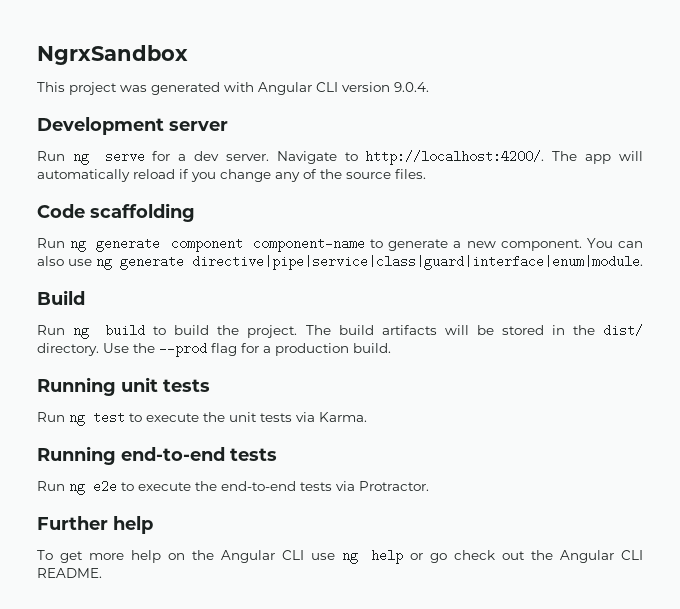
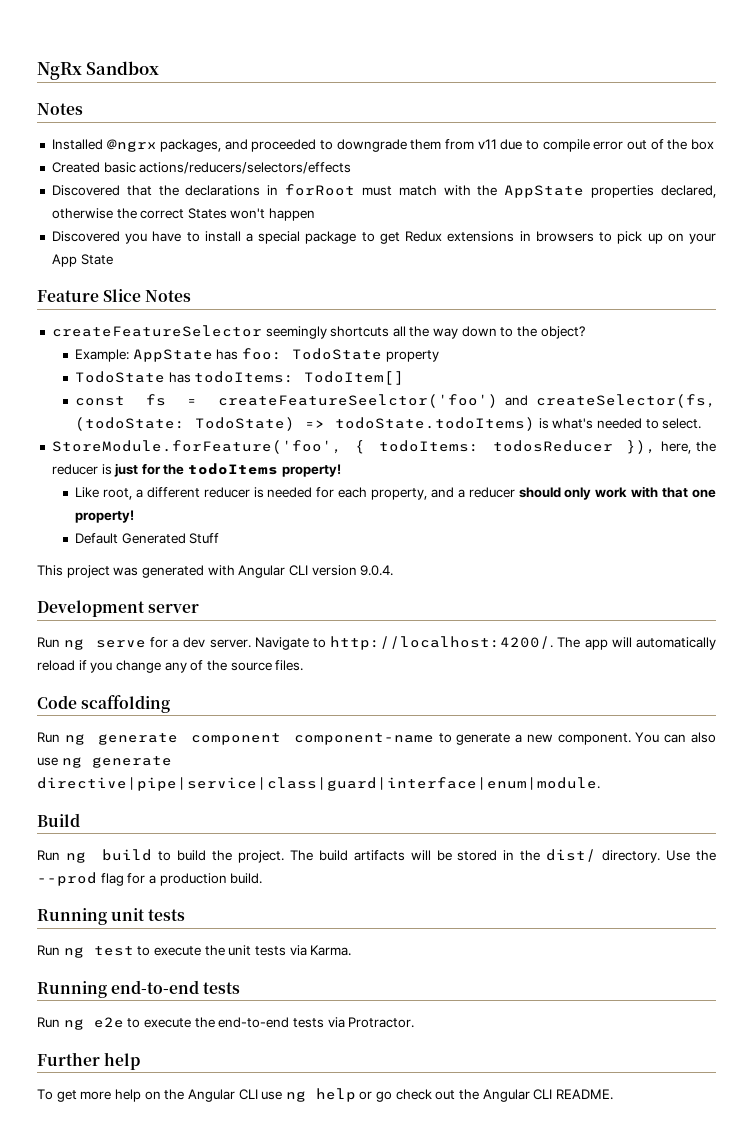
[37,45,188,65] NgrxSandbox -> [37,61,160,80] [37,103,83,115] [51,139,714,152] [51,162,352,174] [51,184,716,198] [51,208,316,221] [51,231,717,244] [51,254,113,267] [37,289,192,302] [51,325,585,339] [75,348,439,362] [75,371,405,385] [75,394,716,408] [75,417,702,431] [51,440,717,454] [51,463,341,477] [75,486,717,500] [75,510,135,523] [75,533,220,544] NgRx Sandbox // Notes // Installed @ngrx packages, and proceeded to downgrade them from v11 due to compile error out of the box // Created basic actions/reducers/selectors/effects // Discovered that the declarations in forRoot must match with the AppState properties declared, otherwise the correct States won't happen // Discovered you have to install a special package to get Redux extensions in browsers to pick up on your App State // Feature Slice Notes // createFeatureSelector seemingly shortcuts all the way down to the object? // Example: AppState has foo: TodoState property // TodoState has todoItems: TodoItem[] // const fs = createFeatureSeelctor('foo') and createSelector(fs, (todoState: TodoState) => todoState.todoItems) is what's needed to select. // StoreModule.forFeature('foo', { todoItems: todosReducer }), here, the reducer is just for the todoItems property! // Like root, a different reducer is needed for each property, and a reducer should only work with that one property! // Default Generated Stuff

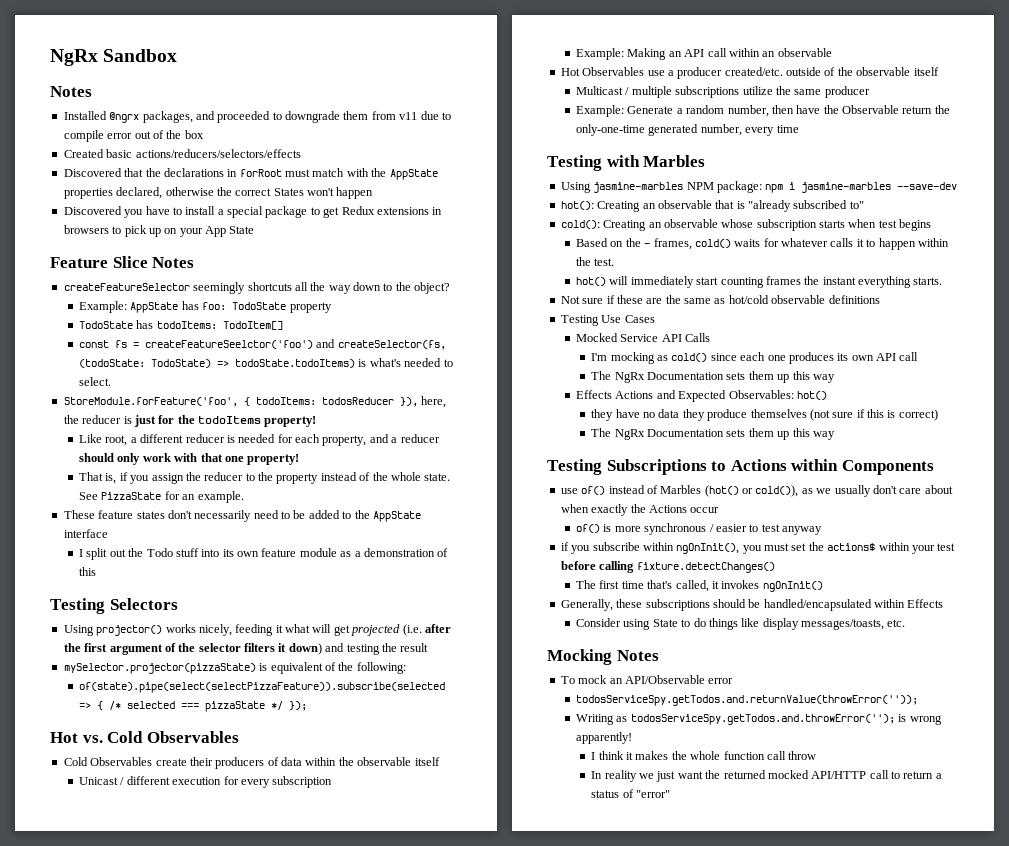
[75,533,220,544] [37,565,394,578] [37,600,200,617] [37,636,716,650] [37,660,304,673] [37,695,171,713] [37,732,716,745] [37,756,172,768] [37,777,600,791] [37,813,80,827] [37,849,716,863] [37,872,263,886] [37,908,186,925] [37,945,352,958] [37,980,241,998] [37,1017,415,1030] [37,1052,141,1070] [37,1088,613,1102] Default Generated Stuff // This project was generated with Angular CLI version 9.0.4. // Development server // Run ng serve for a dev server. Navigate to http://localhost:4200/. The app will automatically reload if you change any of the source files. // Code scaffolding // Run ng generate component component-name to generate a new component. You can also use ng generate directive|pipe|service|class|guard|interface|enum|module. // Build // Run ng build to build the project. The build artifacts will be stored in the dist/ directory. Use the --prod flag for a production build. // Running unit tests // Run ng test to execute the unit tests via Karma. // Running end-to-end tests // Run ng e2e to execute the end-to-end tests via Protractor. // Further help // To get more help on the Angular CLI use ng help or go check out the Angular CLI README. -> [79,472,451,484] [79,491,244,503] [63,510,421,522] [63,529,108,538] [79,548,449,560] [79,567,97,576] [50,598,178,614] [63,624,451,636] [63,643,429,655] [63,662,406,674] [79,682,446,693] [79,701,308,712] [50,731,239,743] [63,757,440,769] [79,776,333,788] [576,48,832,60] [560,67,939,79] [576,86,870,98] [576,105,950,117] [576,124,799,136] [547,155,706,171] [560,181,958,193] [560,200,864,212] [560,219,932,231] [576,238,949,250] [576,257,615,266] [576,276,943,288] [560,295,880,304] [560,315,655,326] [576,333,711,342] [591,352,919,364] [591,371,835,383] [576,390,827,402] [591,409,938,421] [591,428,835,440] [547,459,934,475] [560,485,953,497] [560,504,720,516] [576,523,823,535] [560,542,956,554] [560,561,775,573] [576,580,823,592] [560,599,944,611] [576,618,906,630] [547,649,659,665] [560,675,734,684] [576,695,919,706] [576,714,942,725] [576,732,633,744] [591,751,817,760] [591,770,942,782] [591,789,671,798] That is, if you assign the reducer to the property instead of the whole state. See PizzaState for an example. // These feature states don't necessarily need to be added to the AppState interface // I split out the Todo stuff into its own feature module as a demonstration of this // Testing Selectors // Using projector() works nicely, feeding it what will get projected (i.e. after the first argument of the selector filters it down) and testing the result // mySelector.projector(pizzaState) is equivalent of the following: // of(state).pipe(select(selectPizzaFeature)).subscribe(selected => { /* selected === pizzaState */ }); // Hot vs. Cold Observables // Cold Observables create their producers of data within the observable itself // Unicast / different execution for every subscription // Example: Making an API call within an observable // Hot Observables use a producer created/etc. outside of the observable itself // Multicast / multiple subscriptions utilize the same producer // Example: Generate a random number, then have the Observable return the only-one-time generated number, every time // Testing with Marbles // Using jasmine-marbles NPM package: npm i jasmine-marbles --save-dev // hot(): Creating an observable that is "already subscribed to" // cold(): Creating an observable whose subscription starts when test begins // Based on the - frames, cold() waits for whatever calls it to happen within the test. // hot() will immediately start counting frames the instant everything starts. // Not sure if these are the same as hot/cold observable definitions // Testing Use Cases // Mocked Service API Calls // I'm mocking as cold() since each one produces its own API call // The NgRx Documentation sets them up this way // Effects Actions and Expected Observables: hot() // they have no data they produce themselves (not sure if this is correct) // The NgRx Documentation sets them up this way // Testing Subscriptions to Actions within Components // use of() instead of Marbles (hot() or cold()), as we usually don't care about when exactly the Actions occur // of() is more synchronous / easier to test anyway // if you subscribe within ngOnInit(), you must set the actions$ within your test before calling fixture.detectChanges() // The first time that's called, it invokes ngOnInit() // Generally, these subscriptions should be handled/encapsulated within Effects // Consider using State to do things like display messages/toasts, etc. // Mocking Notes // To mock an API/Observable error // todosServiceSpy.getTodos.and.returnValue(throwError('')); // Writing as todosServiceSpy.getTodos.and.throwError(''); is wrong apparently! // I think it makes the whole function call throw // In reality we just want the returned mocked API/HTTP call to return a status of "error"

